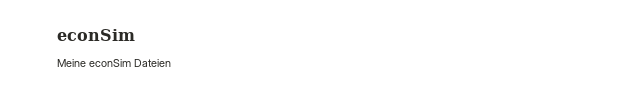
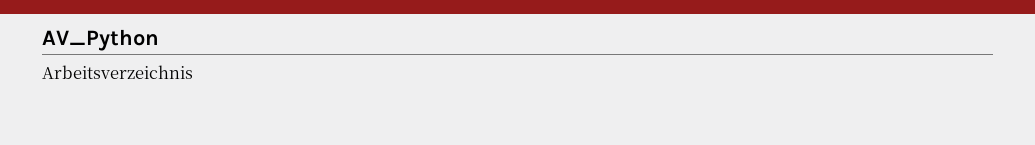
[57,29,135,41] [57,59,171,67] econSim // Meine econSim Dateien -> [42,29,159,51] [42,65,193,79] AV_Python // Arbeitsverzeichnis

